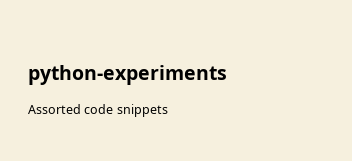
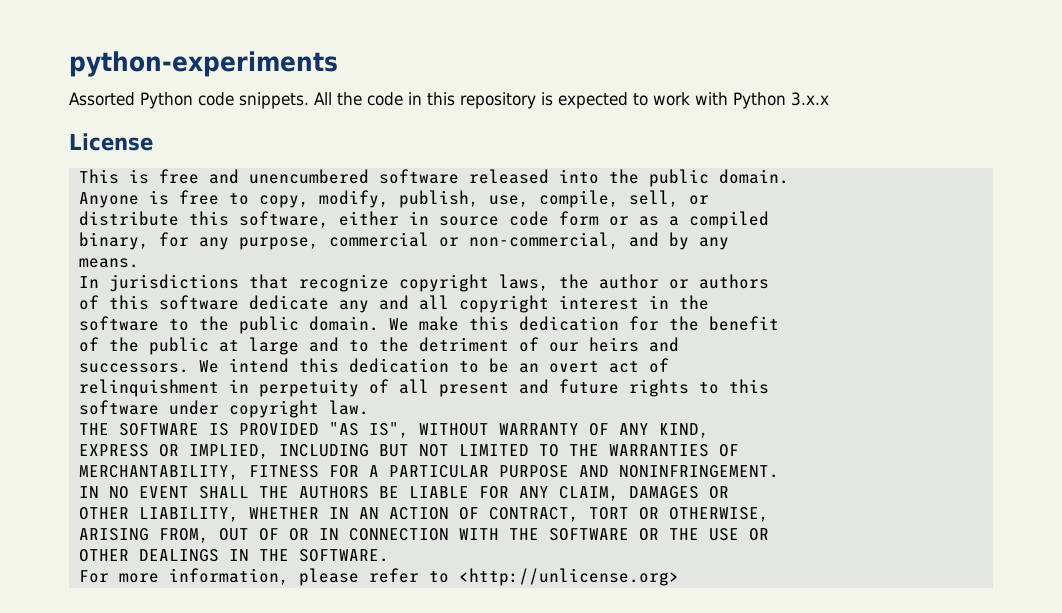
[84,104,168,117] code snippets -> [140,92,829,109] [69,133,153,151] [78,169,789,187] [78,190,709,208] [78,211,769,229] [78,232,729,250] [78,258,139,268] [78,274,769,292] [78,295,709,313] [78,316,779,334] [78,337,679,355] [78,358,669,373] [78,379,769,397] [78,400,369,418] [78,422,709,438] [78,444,739,459] [78,465,779,480] [78,486,729,501] [78,507,769,522] [78,528,769,543] [78,549,389,562] [78,568,679,586] Python code snippets. All the code in this repository is expected to work with Python 3.x.x // License // This is free and unencumbered software released into the public domain. // Anyone is free to copy, modify, publish, use, compile, sell, or // distribute this software, either in source code form or as a compiled // binary, for any purpose, commercial or non-commercial, and by any // means. // In jurisdictions that recognize copyright laws, the author or authors // of this software dedicate any and all copyright interest in the // software to the public domain. We make this dedication for the benefit // of the public at large and to the detriment of our heirs and // successors. We intend this dedication to be an overt act of // relinquishment in perpetuity of all present and future rights to this // software under copyright law. // THE SOFTWARE IS PROVIDED "AS IS", WITHOUT WARRANTY OF ANY KIND, // EXPRESS OR IMPLIED, INCLUDING BUT NOT LIMITED TO THE WARRANTIES OF // MERCHANTABILITY, FITNESS FOR A PARTICULAR PURPOSE AND NONINFRINGEMENT. // IN NO EVENT SHALL THE AUTHORS BE LIABLE FOR ANY CLAIM, DAMAGES OR // OTHER LIABILITY, WHETHER IN AN ACTION OF CONTRACT, TORT OR OTHERWISE, // ARISING FROM, OUT OF OR IN CONNECTION WITH THE SOFTWARE OR THE USE OR // OTHER DEALINGS IN THE SOFTWARE. // For more information, please refer to <http://unlicense.org>

